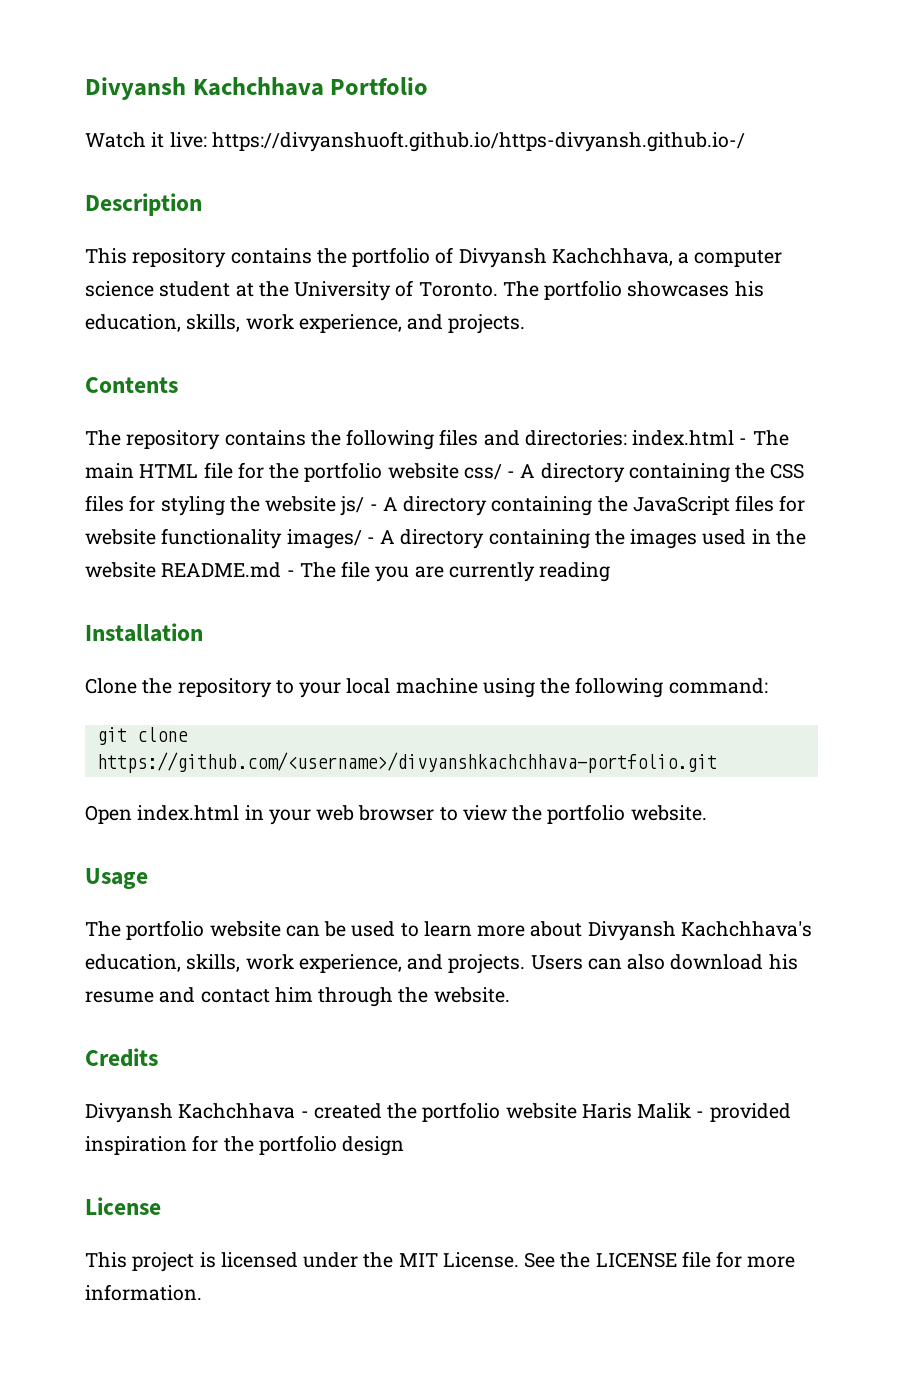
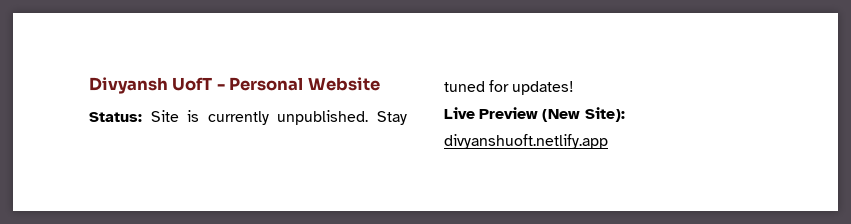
[85,77,429,100] [85,131,745,152] [85,193,202,216] [85,247,783,268] [85,280,764,301] [85,314,526,334] [85,377,178,393] [85,429,789,450] [85,462,805,483] [85,495,806,516] [85,528,806,549] [85,561,611,582] [85,623,203,642] [85,677,768,698] [96,727,188,745] [96,752,717,773] [85,804,707,825] [85,868,148,889] [85,920,812,941] [85,954,798,974] [85,987,510,1007] [85,1048,158,1067] [85,1102,791,1123] [85,1135,405,1156] [85,1197,161,1215] [85,1251,796,1272] [85,1284,202,1301] Divyansh Kachchhava Portfolio // Watch it live: https://divyanshuoft.github.io/https-divyansh.github.io-/ // Description // This repository contains the portfolio of Divyansh Kachchhava, a computer science student at the University of Toronto. The portfolio showcases his education, skills, work experience, and projects. // Contents // The repository contains the following files and directories: index.html - The main HTML file for the portfolio website css/ - A directory containing the CSS files for styling the website js/ - A directory containing the JavaScript files for website functionality images/ - A directory containing the images used in the website README.md - The file you are currently reading // Installation // Clone the repository to your local machine using the following command: // git clone https://github.com/<username>/divyanshkachchhava-portfolio.git // Open index.html in your web browser to view the portfolio website. // Usage // The portfolio website can be used to learn more about Divyansh Kachchhava's education, skills, work experience, and projects. Users can also download his resume and contact him through the website. // Credits // Divyansh Kachchhava - created the portfolio website Haris Malik - provided inspiration for the portfolio design // License // This project is licensed under the MIT License. See the LICENSE file for more information. -> [89,77,380,94] [89,110,407,125] [444,80,575,95] [444,107,625,122] [444,134,608,149] Divyansh UofT - Personal Website // Status: Site is currently unpublished. Stay tuned for updates! // Live Preview (New Site): divyanshuoft.netlify.app

